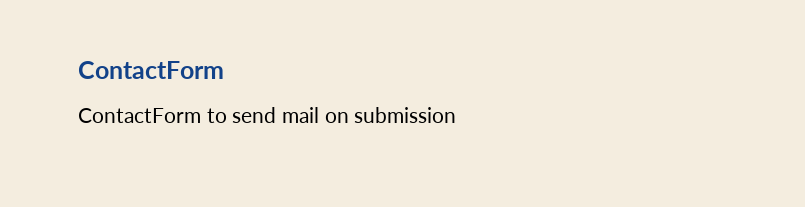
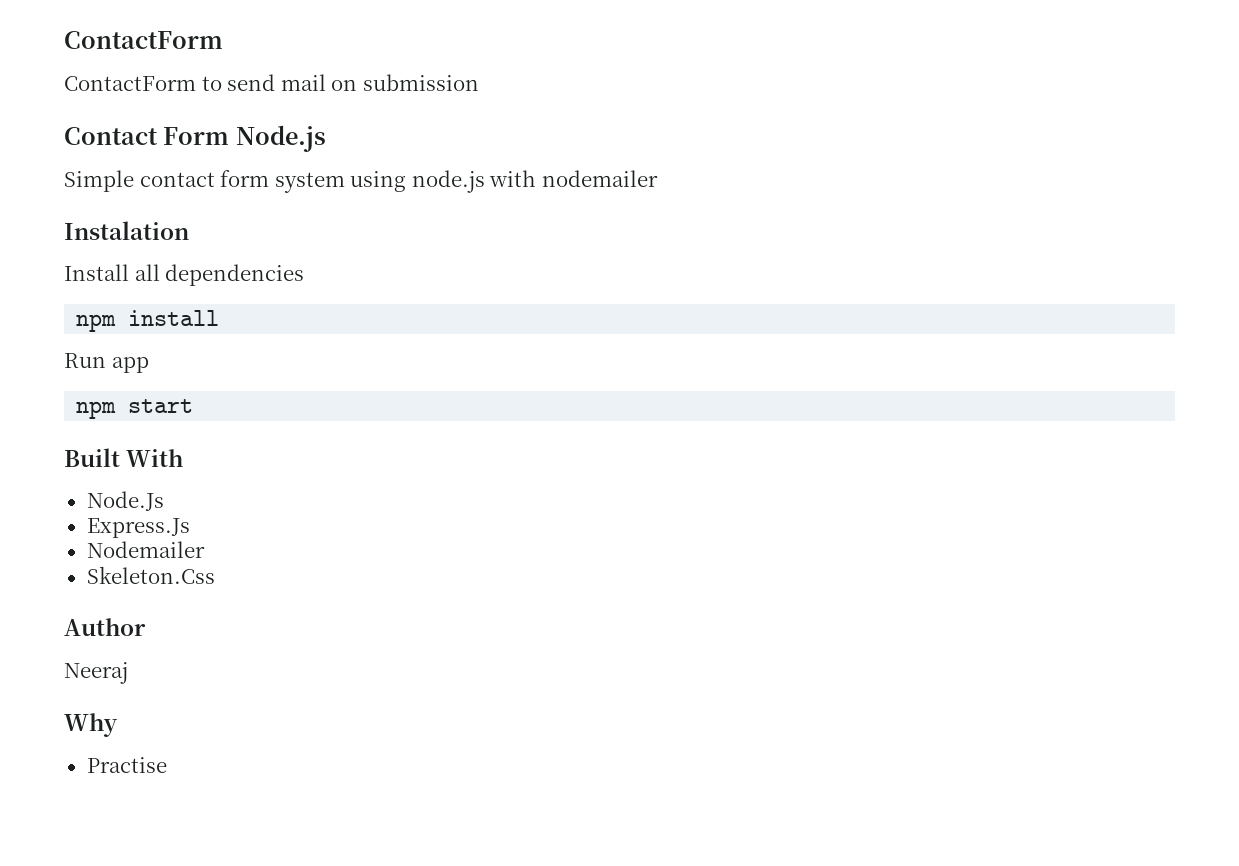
(457, 115) none -> [64,125,326,152] [64,170,658,193] [64,221,189,240] [64,264,305,286] [76,310,220,332] [64,353,149,373] [76,399,194,419] [64,448,184,467] [86,491,164,511] [86,518,190,538] [86,541,205,558] [86,566,215,584] [64,618,146,636] [64,662,128,684] [64,713,118,737] [86,757,167,773] // Contact Form Node.js // Simple contact form system using node.js with nodemailer // Instalation // Install all dependencies // npm install // Run app // npm start // Built With // Node.Js // Express.Js // Nodemailer // Skeleton.Css // Author // Neeraj // Why // Practise

